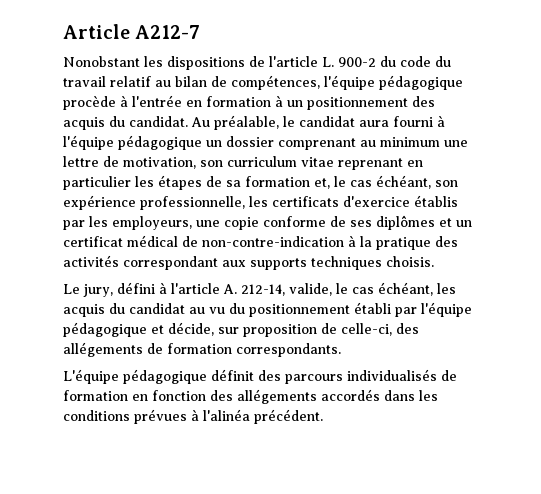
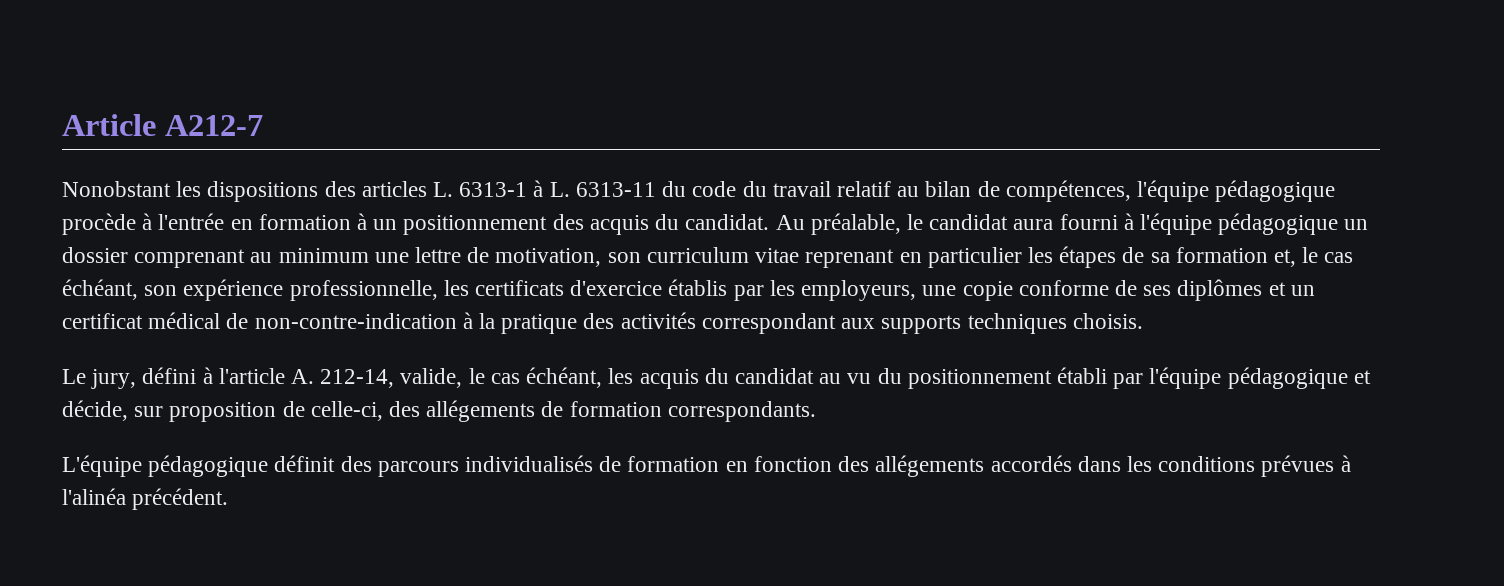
[249,56,376,67] de l'article L. 900-2 -> [324,180,656,197] des articles L. 6313-1 à L. 6313-11

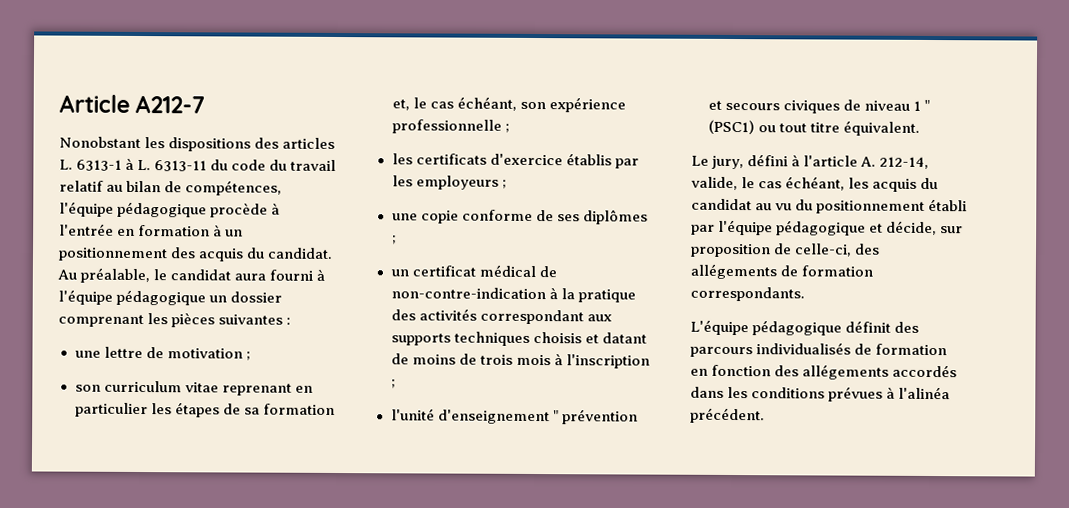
[250,248,369,263] au minimum -> [147,312,292,328] les pièces suivantes : //
[495,248,602,267] motivation, -> [166,348,251,361] motivation ; //
[289,280,438,301] professionnelle, -> [391,119,510,134] professionnelle ; //
[801,280,917,301] employeurs, -> [415,175,507,190] employeurs ; //
[1268,282,1286,296] et -> [391,235,397,245] ; //
[1072,313,1143,329] choisis. -> [532,331,647,344] [390,353,650,369] [390,379,396,389] [390,408,638,425] [707,99,930,114] [707,119,920,136] choisis et datant de moins de trois mois à l'inscription ; // l'unité d'enseignement " prévention et secours civiques de niveau 1 " (PSC1) ou tout titre équivalent.

